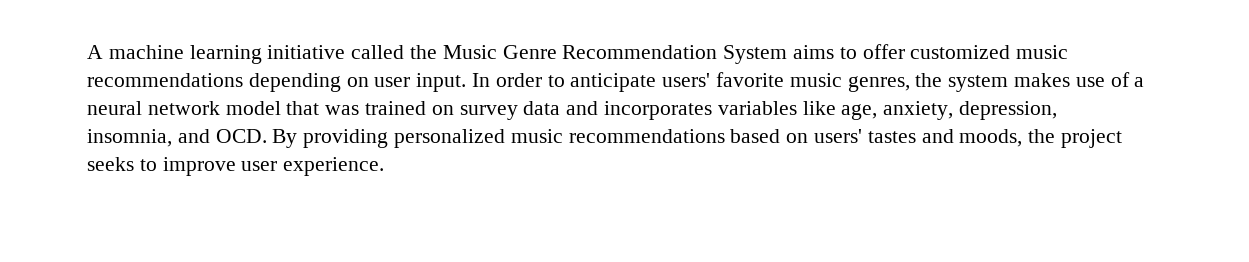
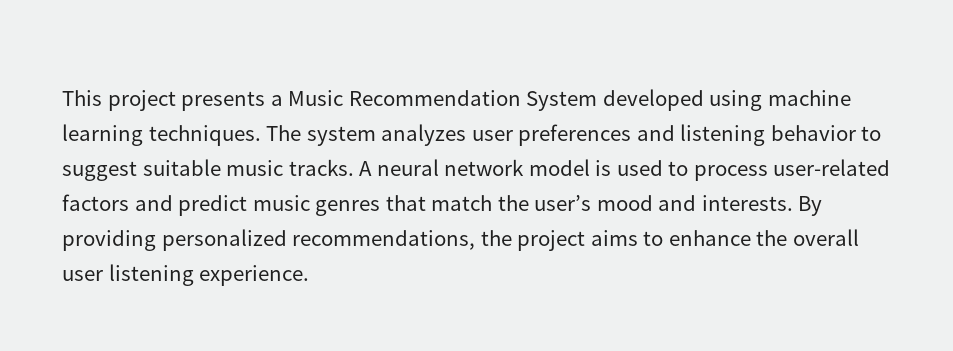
[87,44,1069,64] [87,72,1145,92] [87,101,1058,120] [87,129,1123,148] [87,157,278,176] A machine learning initiative called the Music Genre Recommendation System aims to offer customized music recommendations depending on user input. In order to anticipate users' favorite music genres, the system makes use of a neural network model that was trained on survey data and incorporates variables like age, anxiety, depression, insomnia, and OCD. By providing personalized music recommendations based on users' tastes and moods, the project seeks to improve user -> [62,89,851,111] [62,124,882,146] [62,159,891,181] [62,194,823,216] [62,229,859,251] [62,264,194,286] This project presents a Music Recommendation System developed using machine learning techniques. The system analyzes user preferences and listening behavior to suggest suitable music tracks. A neural network model is used to process user-related factors and predict music genres that match the user’s mood and interests. By providing personalized recommendations, the project aims to enhance the overall user listening

